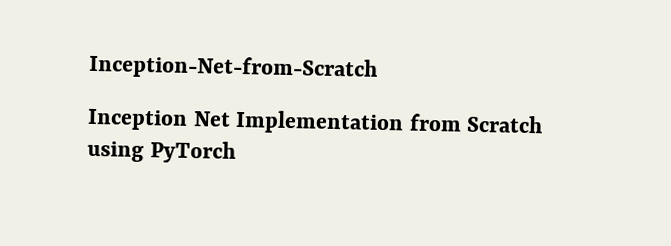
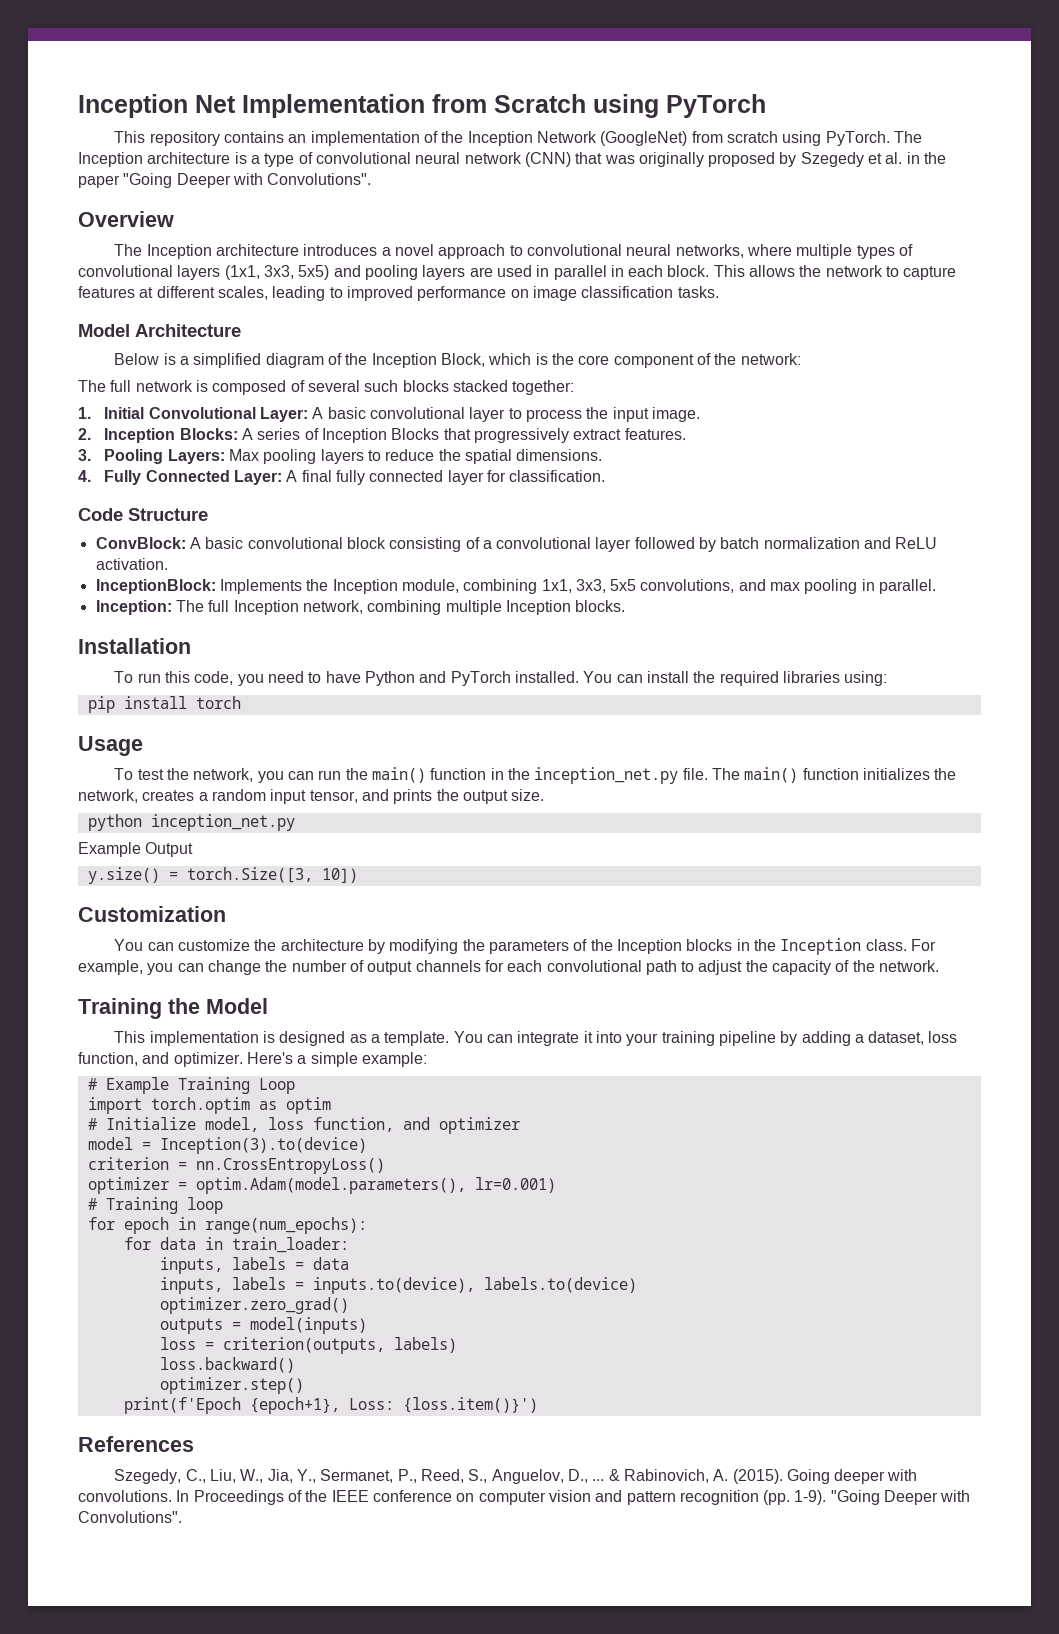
[88,53,378,82] Inception-Net-from-Scratch // -> (78, 106) none
(236, 152) none -> [114,131,922,146] [78,152,947,167] [78,173,372,188] [78,211,174,227] [114,244,913,259] [78,265,957,280] [78,286,719,301] [78,324,241,337] [114,353,801,368] [78,380,575,395] [78,407,700,422] [78,428,686,443] [78,449,603,464] [78,470,606,485] [78,508,208,521] [95,537,938,552] [95,558,168,570] [95,579,937,594] [95,600,626,615] [78,638,191,654] [114,671,888,686] [87,696,241,713] [78,736,143,756] [114,767,957,784] [78,789,545,804] [87,814,295,831] [78,842,194,857] [87,867,358,884] [78,906,226,922] [114,938,936,955] [78,960,940,975] [78,998,268,1019] [114,1031,958,1046] [78,1052,427,1067] [87,1077,295,1094] [87,1097,331,1114] [87,1117,520,1134] [87,1137,367,1154] [87,1157,385,1174] [87,1177,556,1194] [87,1197,223,1214] [87,1217,367,1234] [123,1237,349,1253] [159,1257,349,1274] [159,1277,637,1294] [159,1297,349,1314] [159,1317,367,1334] [159,1337,457,1354] [159,1357,295,1373] [159,1377,304,1394] [123,1397,538,1414] [78,1436,194,1452] [114,1469,918,1484] [78,1490,971,1505] [78,1511,182,1523] // This repository contains an implementation of the Inception Network (GoogleNet) from scratch using PyTorch. The Inception architecture is a type of convolutional neural network (CNN) that was originally proposed by Szegedy et al. in the paper "Going Deeper with Convolutions". // Overview // The Inception architecture introduces a novel approach to convolutional neural networks, where multiple types of convolutional layers (1x1, 3x3, 5x5) and pooling layers are used in parallel in each block. This allows the network to capture features at different scales, leading to improved performance on image classification tasks. // Model Architecture // Below is a simplified diagram of the Inception Block, which is the core component of the network: // The full network is composed of several such blocks stacked together: // 1. Initial Convolutional Layer: A basic convolutional layer to process the input image. // 2. Inception Blocks: A series of Inception Blocks that progressively extract features. // 3. Pooling Layers: Max pooling layers to reduce the spatial dimensions. // 4. Fully Connected Layer: A final fully connected layer for classification. // Code Structure // ConvBlock: A basic convolutional block consisting of a convolutional layer followed by batch normalization and ReLU activation. // InceptionBlock: Implements the Inception module, combining 1x1, 3x3, 5x5 convolutions, and max pooling in parallel. // Inception: The full Inception network, combining multiple Inception blocks. // Installation // To run this code, you need to have Python and PyTorch installed. You can install the required libraries using: // pip install torch // Usage // To test the network, you can run the main() function in the inception_net.py file. The main() function initializes the network, creates a random input tensor, and prints the output size. // python inception_net.py // Example Output // y.size() = torch.Size([3, 10]) // Customization // You can customize the architecture by modifying the parameters of the Inception blocks in the Inception class. For example, you can change the number of output channels for each convolutional path to adjust the capacity of the network. // Training the Model // This implementation is designed as a template. You can integrate it into your training pipeline by adding a dataset, loss function, and optimizer. Here's a simple example: // # Example Training Loop // import torch.optim as optim // # Initialize model, loss function, and optimizer // model = Inception(3).to(device) // criterion = nn.CrossEntropyLoss() // optimizer = optim.Adam(model.parameters(), lr=0.001) // # Training loop // for epoch in range(num_epochs): // for data in train_loader: // inputs, labels = data // inputs, labels = inputs.to(device), labels.to(device) // optimizer.zero_grad() // outputs = model(inputs) // loss = criterion(outputs, labels) // loss.backward() // optimizer.step() // print(f'Epoch {epoch+1}, Loss: {loss.item()}') // References // Szegedy, C., Liu, W., Jia, Y., Sermanet, P., Reed, S., Anguelov, D., ... & Rabinovich, A. (2015). Going deeper with convolutions. In Proceedings of the IEEE conference on computer vision and pattern recognition (pp. 1-9). "Going Deeper with Convolutions".

